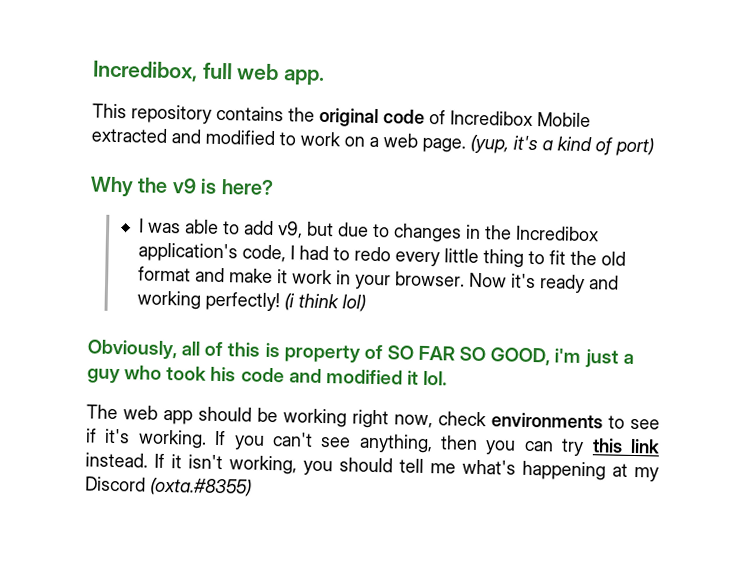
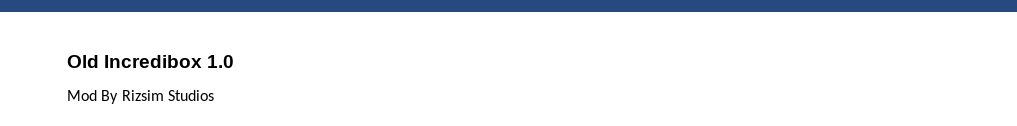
[92,60,326,86] [92,103,591,128] [91,127,654,157] [90,176,274,198] [138,218,599,243] [137,242,626,268] [137,266,619,294] [136,290,366,312] [87,339,634,368] [87,365,448,386] [86,404,660,430] [85,428,660,457] [85,452,659,482] [85,476,252,497] Incredibox, full web app. // This repository contains the original code of Incredibox Mobile extracted and modified to work on a web page. (yup, it's a kind of port) // Why the v9 is here? // I was able to add v9, but due to changes in the Incredibox application's code, I had to redo every little thing to fit the old format and make it work in your browser. Now it's ready and working perfectly! (i think lol) // Obviously, all of this is property of SO FAR SO GOOD, i'm just a guy who took his code and modified it lol. // The web app should be working right now, check environments to see if it's working. If you can't see anything, then you can try this link instead. If it isn't working, you should tell me what's happening at my Discord (oxta.#8355) -> [67,55,235,68] [67,90,214,104] Old Incredibox 1.0 // Mod By Rizsim Studios

